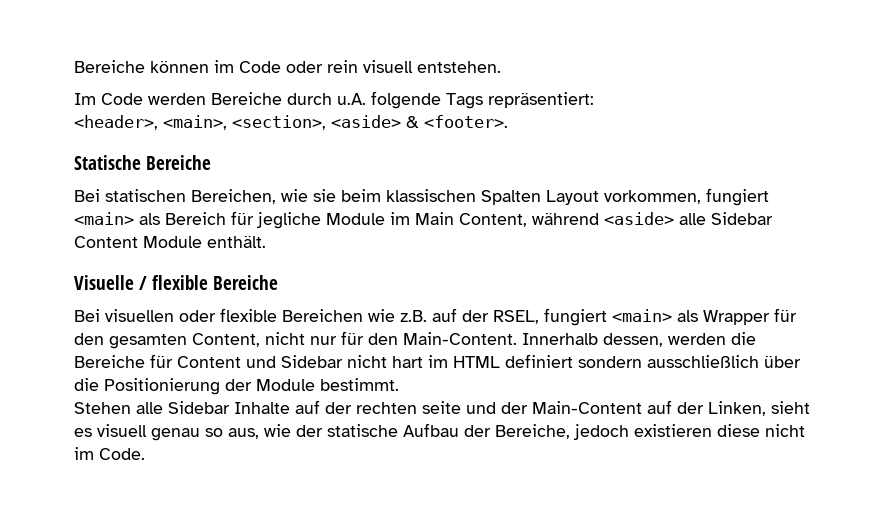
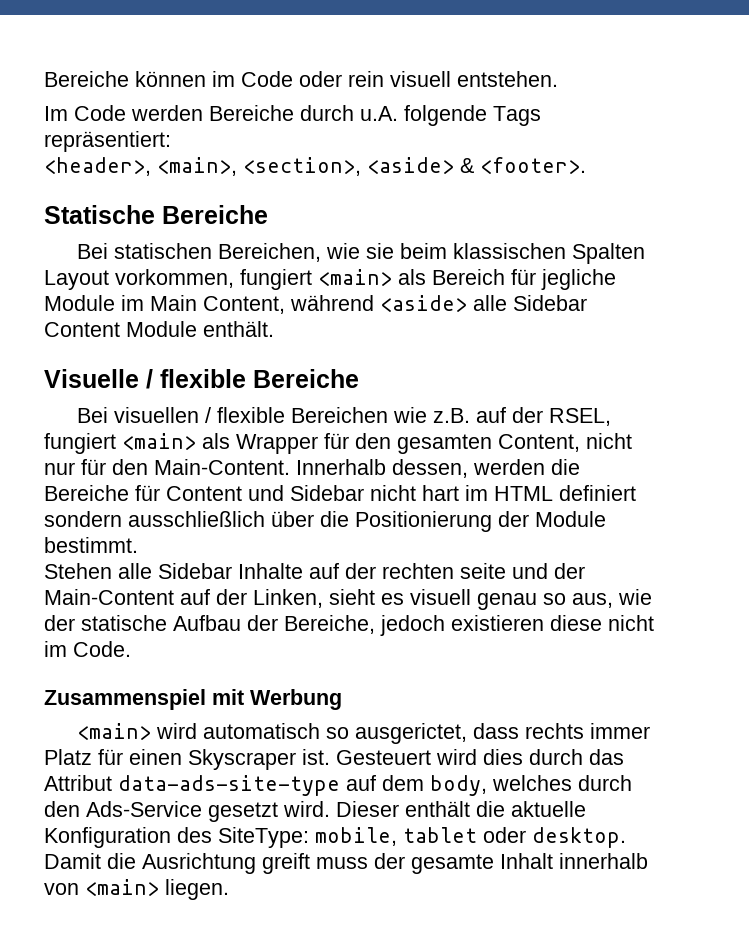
[179,310,216,322] oder -> [204,407,211,423] /
(145, 454) none -> [44,689,342,710] [76,723,650,744] [44,749,624,770] [44,775,632,796] [44,801,586,822] [44,827,626,848] [44,853,648,874] [44,879,229,900] // Zusammenspiel mit Werbung // <main> wird automatisch so ausgerictet, dass rechts immer Platz für einen Skyscraper ist. Gesteuert wird dies durch das Attribut data-ads-site-type auf dem body, welches durch den Ads-Service gesetzt wird. Dieser enthält die aktuelle Konfiguration des SiteType: mobile, tablet oder desktop. Damit die Ausrichtung greift muss der gesamte Inhalt innerhalb von <main> liegen.

